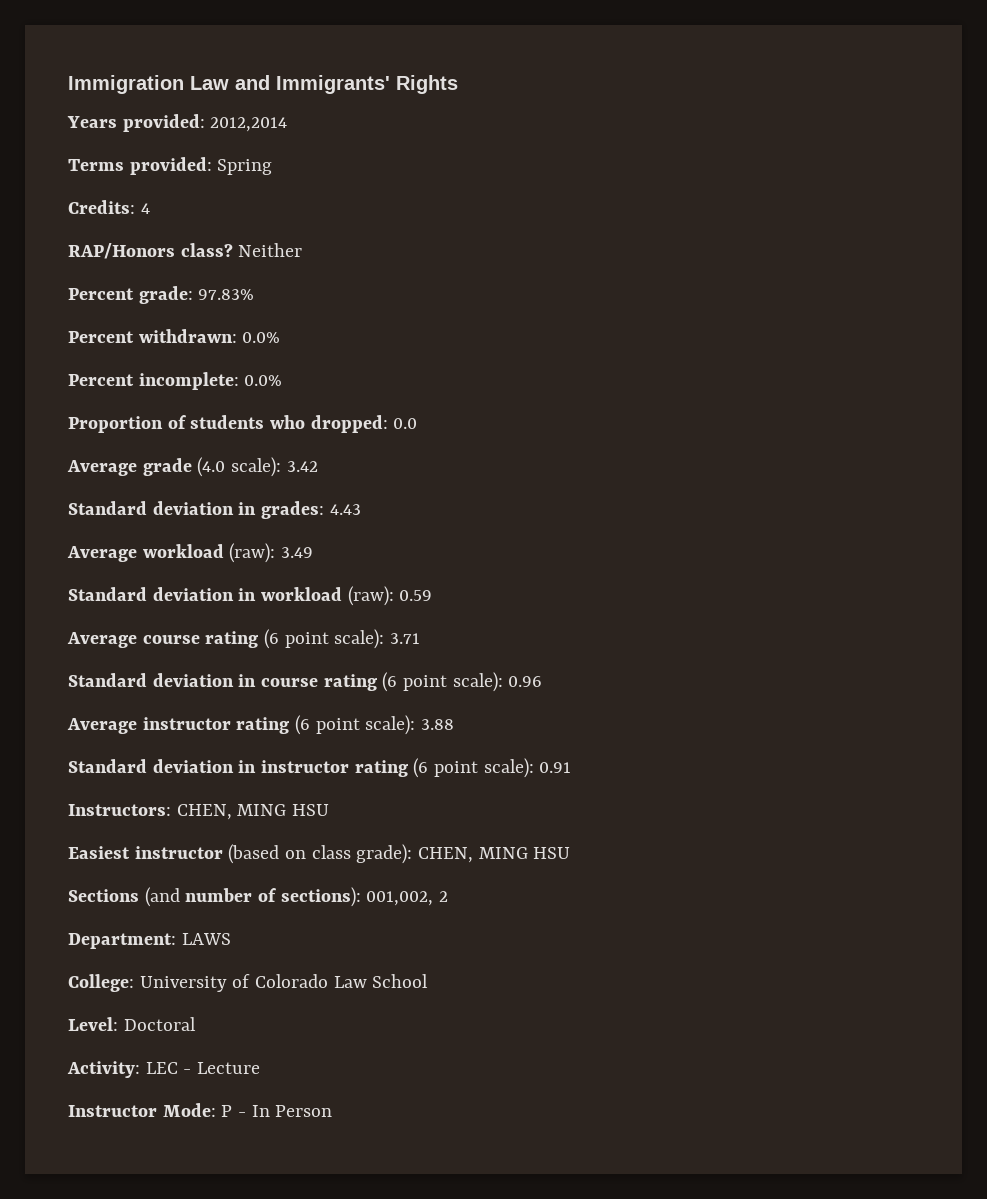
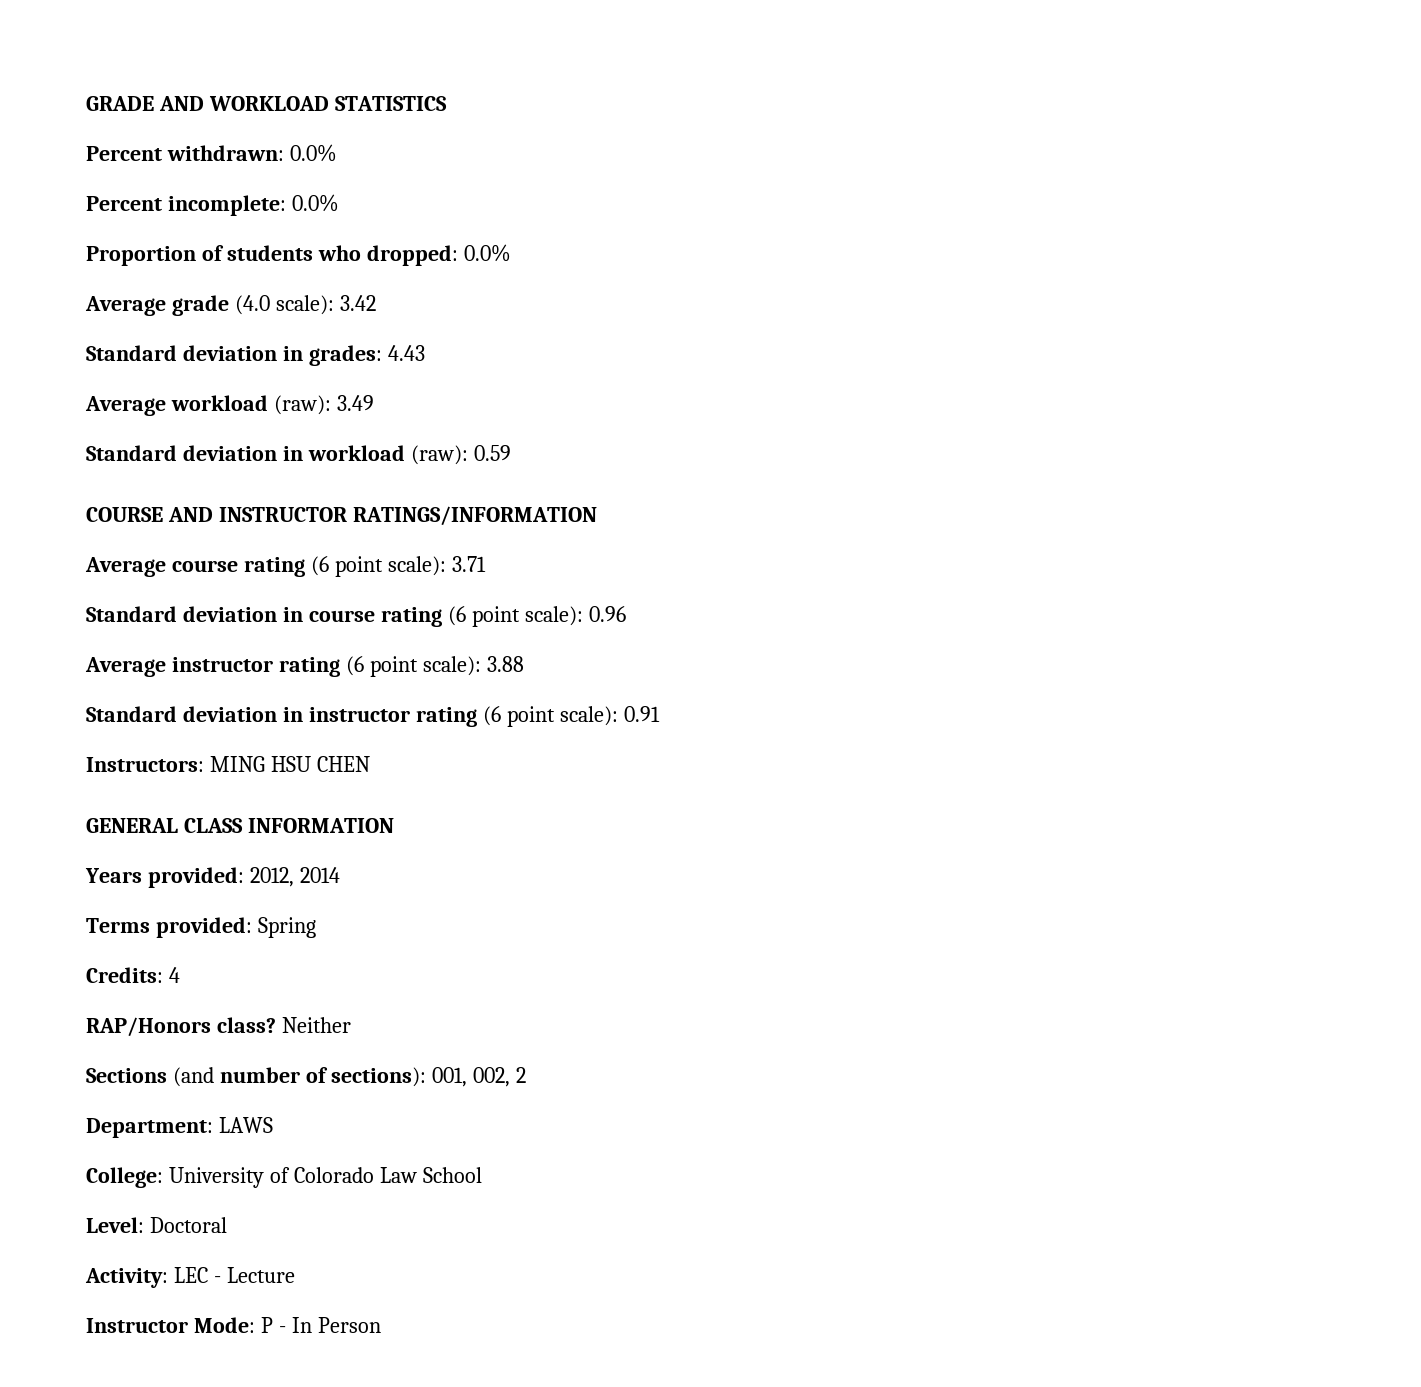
[68,75,458,94] [67,114,288,132] [68,157,273,175] [68,200,150,214] [68,243,303,259] [68,286,255,304] Immigration Law and Immigrants' Rights // Years provided: 2012,2014 // Terms provided: Spring // Credits: 4 // RAP/Honors class? Neither // Percent grade: 97.83% -> [86,96,447,111] GRADE AND WORKLOAD STATISTICS
[393,418,418,429] 0.0 -> [463,244,511,262] 0.0%
(433, 595) none -> [86,506,597,526] // COURSE AND INSTRUCTOR RATINGS/INFORMATION
[176,804,330,820] [68,844,571,864] CHEN, MING HSU // Easiest instructor (based on class grade): CHEN, MING HSU -> [209,756,370,772] [86,818,394,833] [85,867,340,888] [86,917,316,938] [86,967,180,983] [86,1017,351,1037] MING HSU CHEN // GENERAL CLASS INFORMATION // Years provided: 2012, 2014 // Terms provided: Spring // Credits: 4 // RAP/Honors class? Neither
[366,891,434,906] 001,002, -> [431,1067,510,1087] 001, 002,

